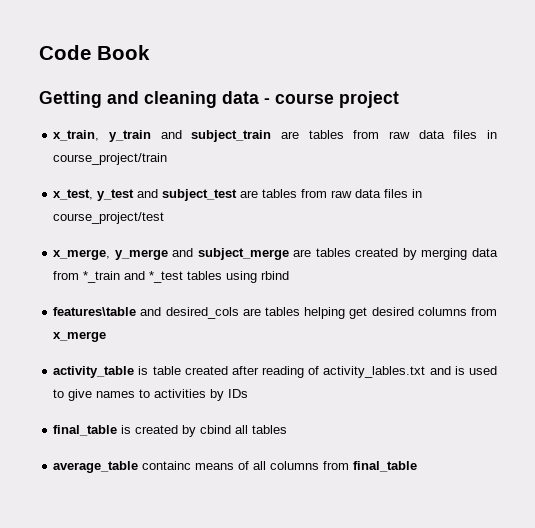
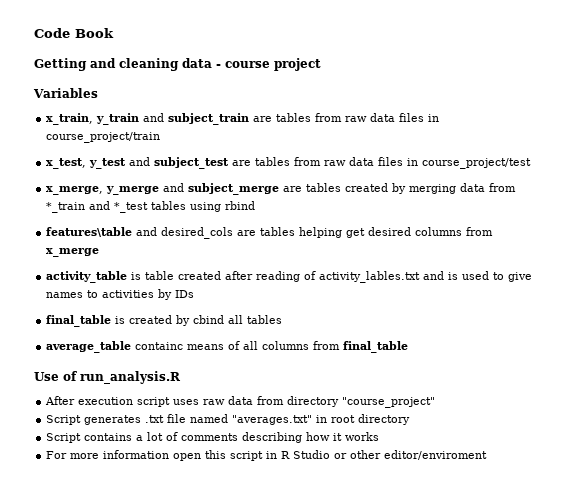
(399, 99) none -> [33,88,98,98] // Variables
(418, 466) none -> [34,371,181,384] [45,396,436,408] [46,414,411,425] [46,432,380,443] [46,450,488,461] // Use of run_analysis.R // After execution script uses raw data from directory "course_project" // Script generates .txt file named "averages.txt" in root directory // Script contains a lot of comments describing how it works // For more information open this script in R Studio or other editor/enviroment

